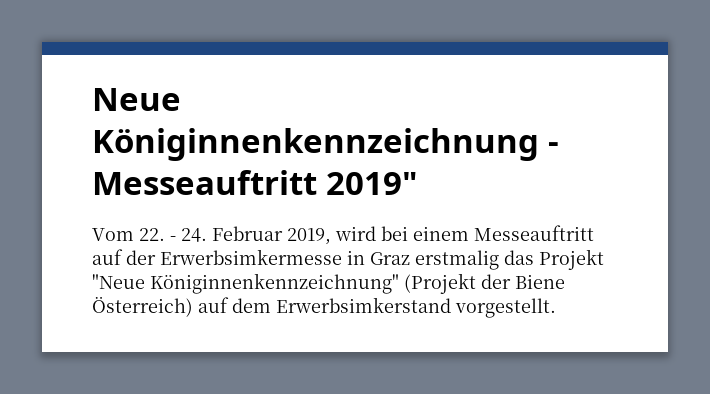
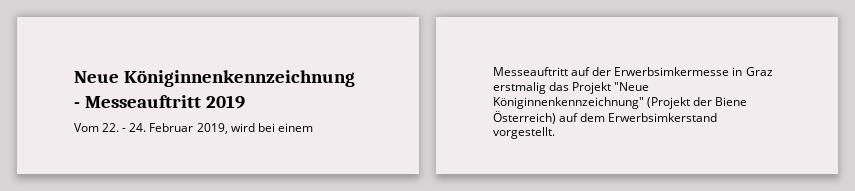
[326,172,418,195] 2019" -> [206,95,246,109] 2019

